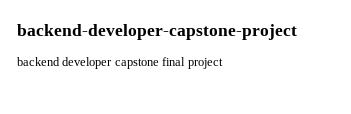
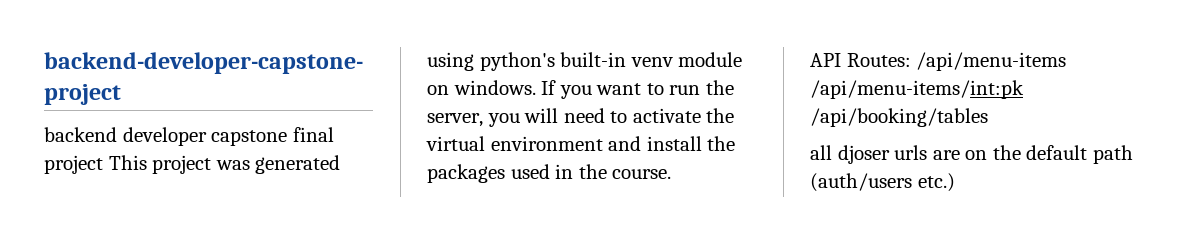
(223, 63) none -> [108,155,341,174] [427,52,743,71] [427,80,734,99] [427,108,735,127] [426,136,736,151] [427,164,672,183] [810,52,1067,71] [810,80,1024,99] [810,108,988,127] [810,145,1133,164] [810,173,955,192] This project was generated using python's built-in venv module on windows. If you want to run the server, you will need to activate the virtual environment and install the packages used in the course. // API Routes: /api/menu-items /api/menu-items/int:pk /api/booking/tables // all djoser urls are on the default path (auth/users etc.)

